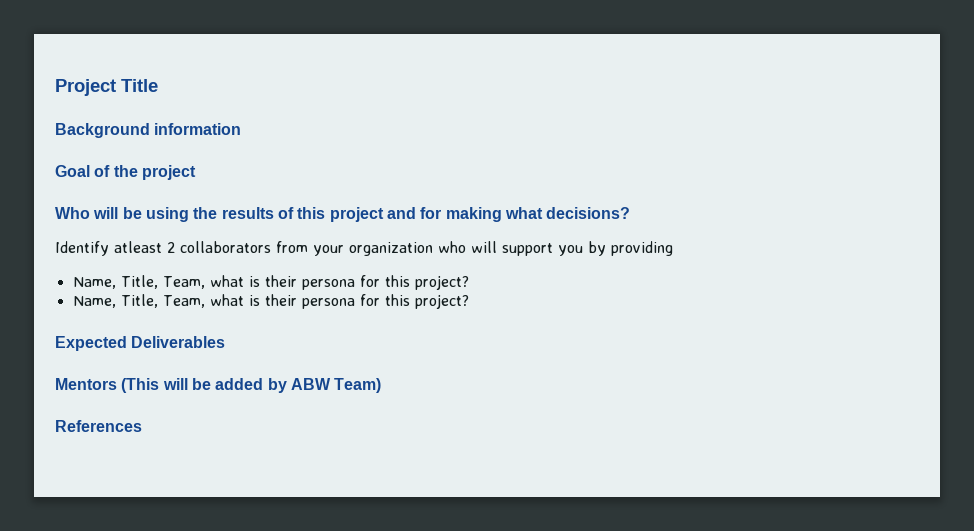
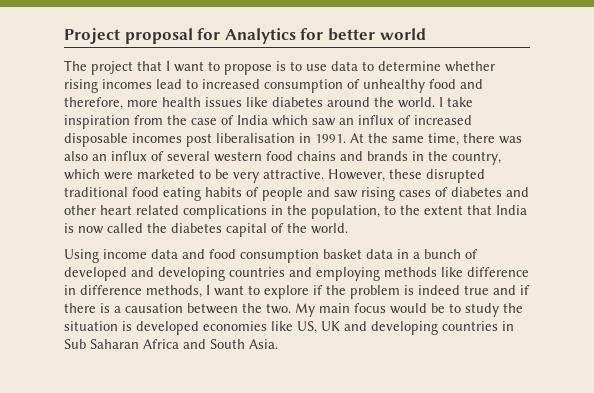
[121,79,158,92] [55,123,242,138] [55,165,196,180] [55,207,631,222] [55,241,673,256] [72,275,469,290] [72,294,469,309] [55,336,226,351] [55,378,382,393] [55,420,142,432] Title // Background information // Goal of the project // Who will be using the results of this project and for making what decisions? // Identify atleast 2 collaborators from your organization who will support you by providing // Name, Title, Team, what is their persona for this project? // Name, Title, Team, what is their persona for this project? // Expected Deliverables // Mentors (This will be added by ABW Team) // References -> [124,28,426,44] [64,60,495,75] [64,79,483,93] [64,97,473,110] [64,115,472,129] [64,133,522,147] [64,151,501,165] [64,169,485,183] [64,187,529,201] [64,205,527,219] [64,223,348,237] [64,249,478,263] [64,267,529,281] [64,285,530,299] [64,303,523,317] [64,321,514,335] [64,339,278,349] proposal for Analytics for better world // The project that I want to propose is to use data to determine whether rising incomes lead to increased consumption of unhealthy food and therefore, more health issues like diabetes around the world. I take inspiration from the case of India which saw an influx of increased disposable incomes post liberalisation in 1991. At the same time, there was also an influx of several western food chains and brands in the country, which were marketed to be very attractive. However, these disrupted traditional food eating habits of people and saw rising cases of diabetes and other heart related complications in the population, to the extent that India is now called the diabetes capital of the world. // Using income data and food consumption basket data in a bunch of developed and developing countries and employing methods like difference in difference methods, I want to explore if the problem is indeed true and if there is a causation between the two. My main focus would be to study the situation is developed economies like US, UK and developing countries in Sub Saharan Africa and South Asia.

